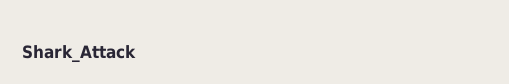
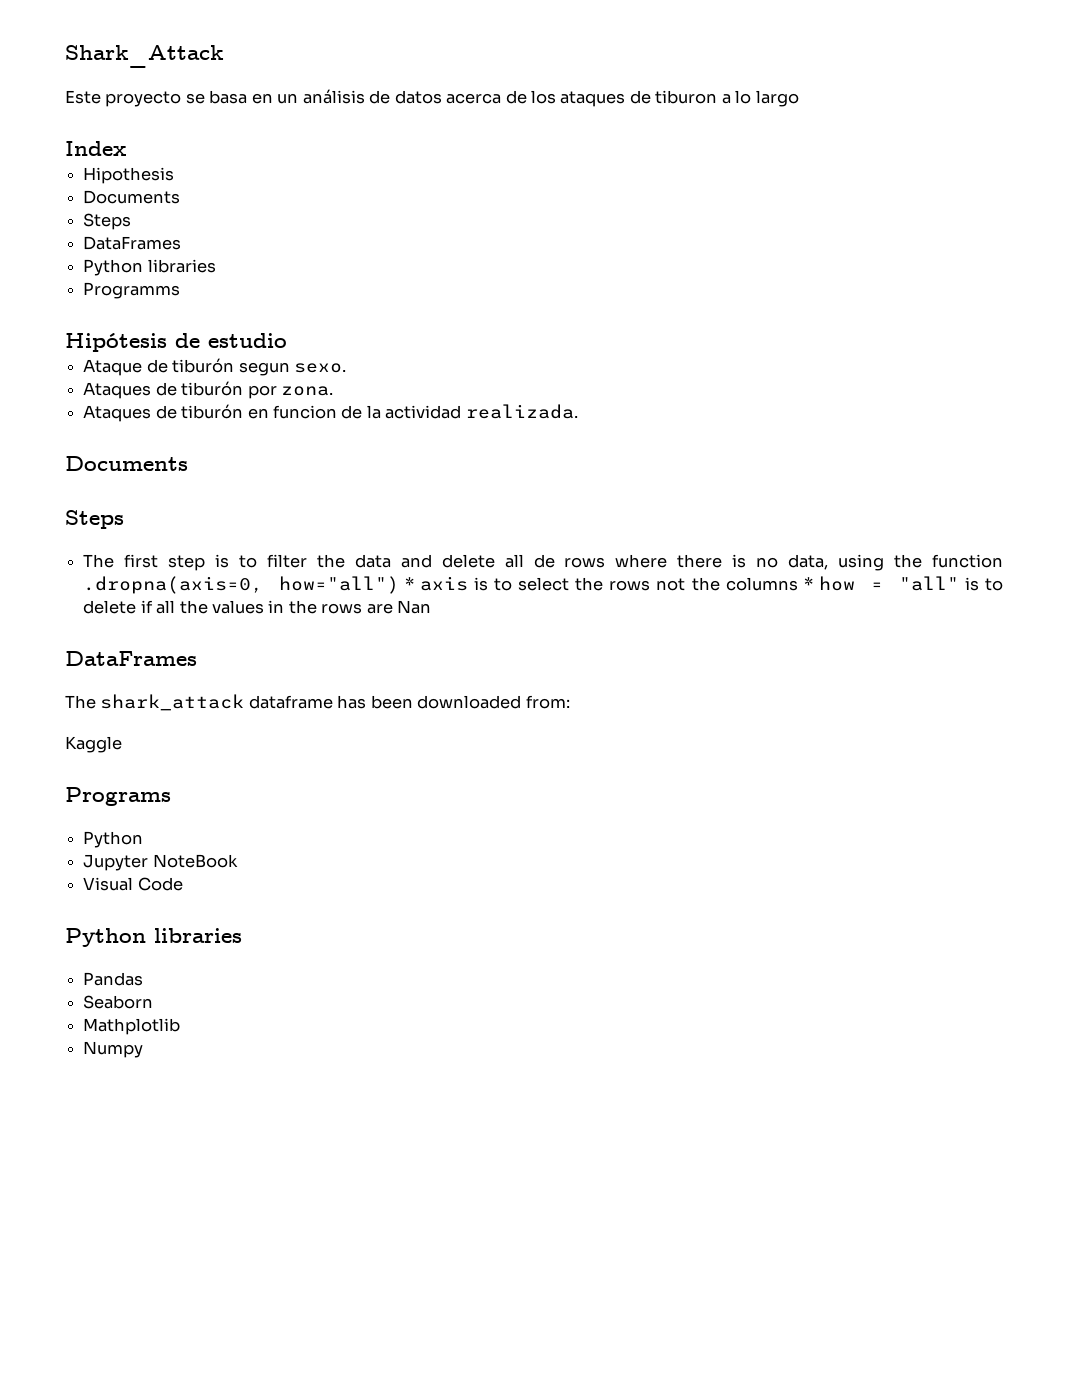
(136, 54) none -> [65,89,799,107] [65,141,126,156] [83,167,175,184] [83,190,181,204] [83,213,132,230] [83,236,182,250] [83,259,216,276] [83,282,181,299] [65,333,287,352] [83,358,346,376] [83,381,333,399] [83,404,578,422] [65,456,188,471] [65,510,124,529] [83,554,1003,571] [83,576,1003,594] [83,600,432,614] [65,651,197,666] [65,694,570,711] [65,736,122,753] [65,787,171,806] [83,831,144,848] [83,854,238,871] [83,877,183,891] [65,928,242,947] [83,972,144,986] [83,995,154,1009] [83,1018,181,1035] [83,1041,144,1058] // Este proyecto se basa en un análisis de datos acerca de los ataques de tiburon a lo largo // Index // Hipothesis // Documents // Steps // DataFrames // Python libraries // Programms // Hipótesis de estudio // Ataque de tiburón segun sexo. // Ataques de tiburón por zona. // Ataques de tiburón en funcion de la actividad realizada. // Documents // Steps // The first step is to filter the data and delete all de rows where there is no data, using the function .dropna(axis=0, how="all") * axis is to select the rows not the columns * how = "all" is to delete if all the values in the rows are Nan // DataFrames // The shark_attack dataframe has been downloaded from: // Kaggle // Programs // Python // Jupyter NoteBook // Visual Code // Python libraries // Pandas // Seaborn // Mathplotlib // Numpy

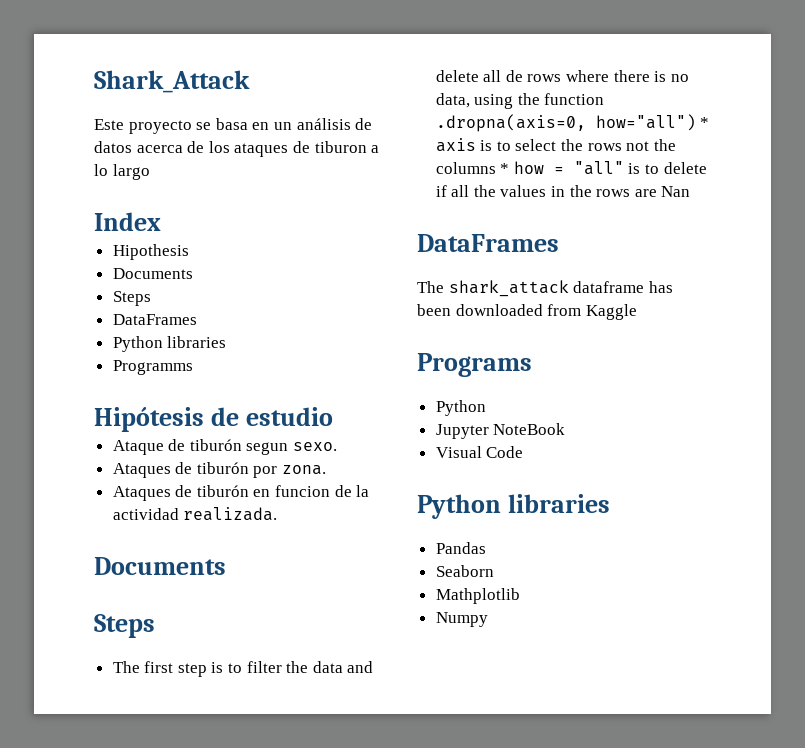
[525,695,570,709] from: // -> [547,304,582,316] from

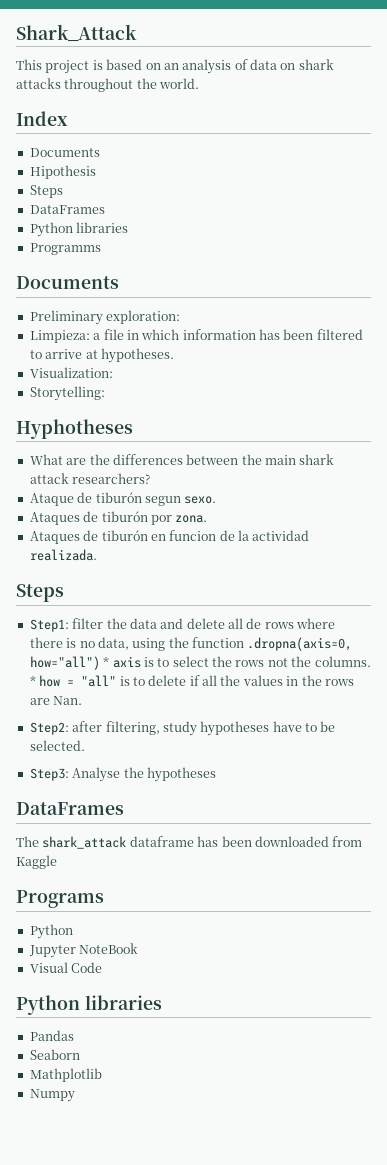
[94,118,373,134] [94,141,380,157] [94,164,150,180] Este proyecto se basa en un análisis de datos acerca de los ataques de tiburon a lo largo -> [16,59,334,74] [16,78,200,92] This project is based on an analysis of data on shark attacks throughout the world.
(161, 221) none -> [29,148,100,157] // Documents
[112,268,193,279] // Documents -> (96, 172) none
[94,407,333,432] Hipótesis de estudio -> [16,276,119,289] [29,310,181,325] [29,329,363,343] [29,348,174,363] [29,367,113,378] [29,386,105,401] [16,419,133,439] [29,454,335,465] [29,473,151,484] Documents // Preliminary exploration: // Limpieza: a file in which information has been filtered to arrive at hypotheses. // Visualization: // Storytelling: // Hyphotheses // What are the differences between the main shark attack researchers?
[94,557,226,575] [94,614,155,638] [112,661,243,677] // Documents // Steps // The first step is to -> [16,584,64,602] [29,619,69,632] // Steps // Step1:
[435,162,496,174] columns -> [314,656,371,667] columns.
[661,186,691,197] Nan -> [53,696,83,705] [29,721,336,736] [29,740,85,751] [29,767,216,782] Nan. // Step2: after filtering, study hypotheses have to be selected. // Step3: Analyse the hypotheses

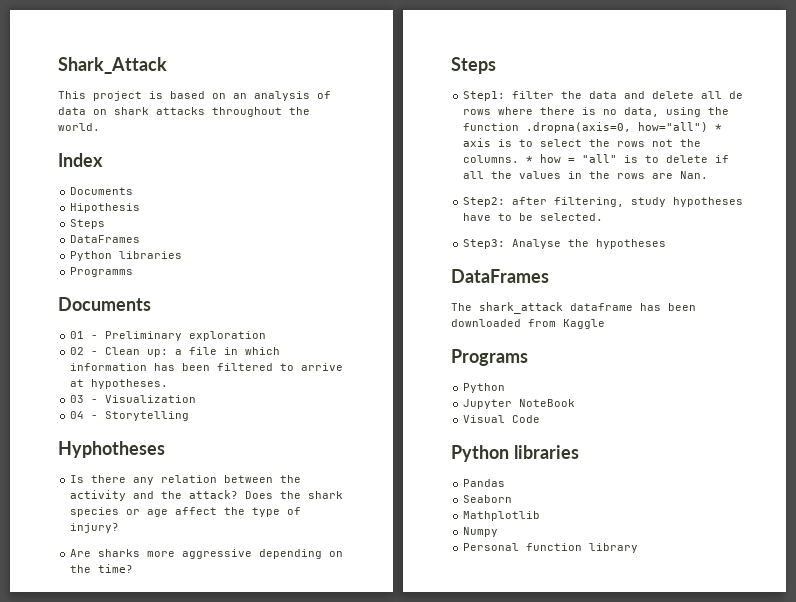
[29,310,181,325] [29,330,90,343] Preliminary exploration: // Limpieza: -> [70,331,267,341] [70,347,169,357] 01 - Preliminary exploration // 02 - Clean up:
[29,367,113,378] [29,386,105,401] [16,419,133,439] [29,454,335,465] [29,473,151,484] [29,492,217,506] [29,511,208,525] [29,530,310,544] [29,549,97,561] Visualization: // Storytelling: // Hyphotheses // What are the differences between the main shark attack researchers? // Ataque de tiburón segun sexo. // Ataques de tiburón por zona. // Ataques de tiburón en funcion de la actividad realizada. -> [70,395,197,403] [70,411,190,421] [58,441,165,458] [70,475,302,485] [70,490,344,501] [70,507,302,517] [70,523,120,533] [70,549,344,559] [70,564,134,573] 03 - Visualization // 04 - Storytelling // Hyphotheses // Is there any relation between the activity and the attack? Does the shark species or age affect the type of injury? // Are sharks more aggressive depending on the time?
(75, 1095) none -> [463,543,639,553] // Personal function library

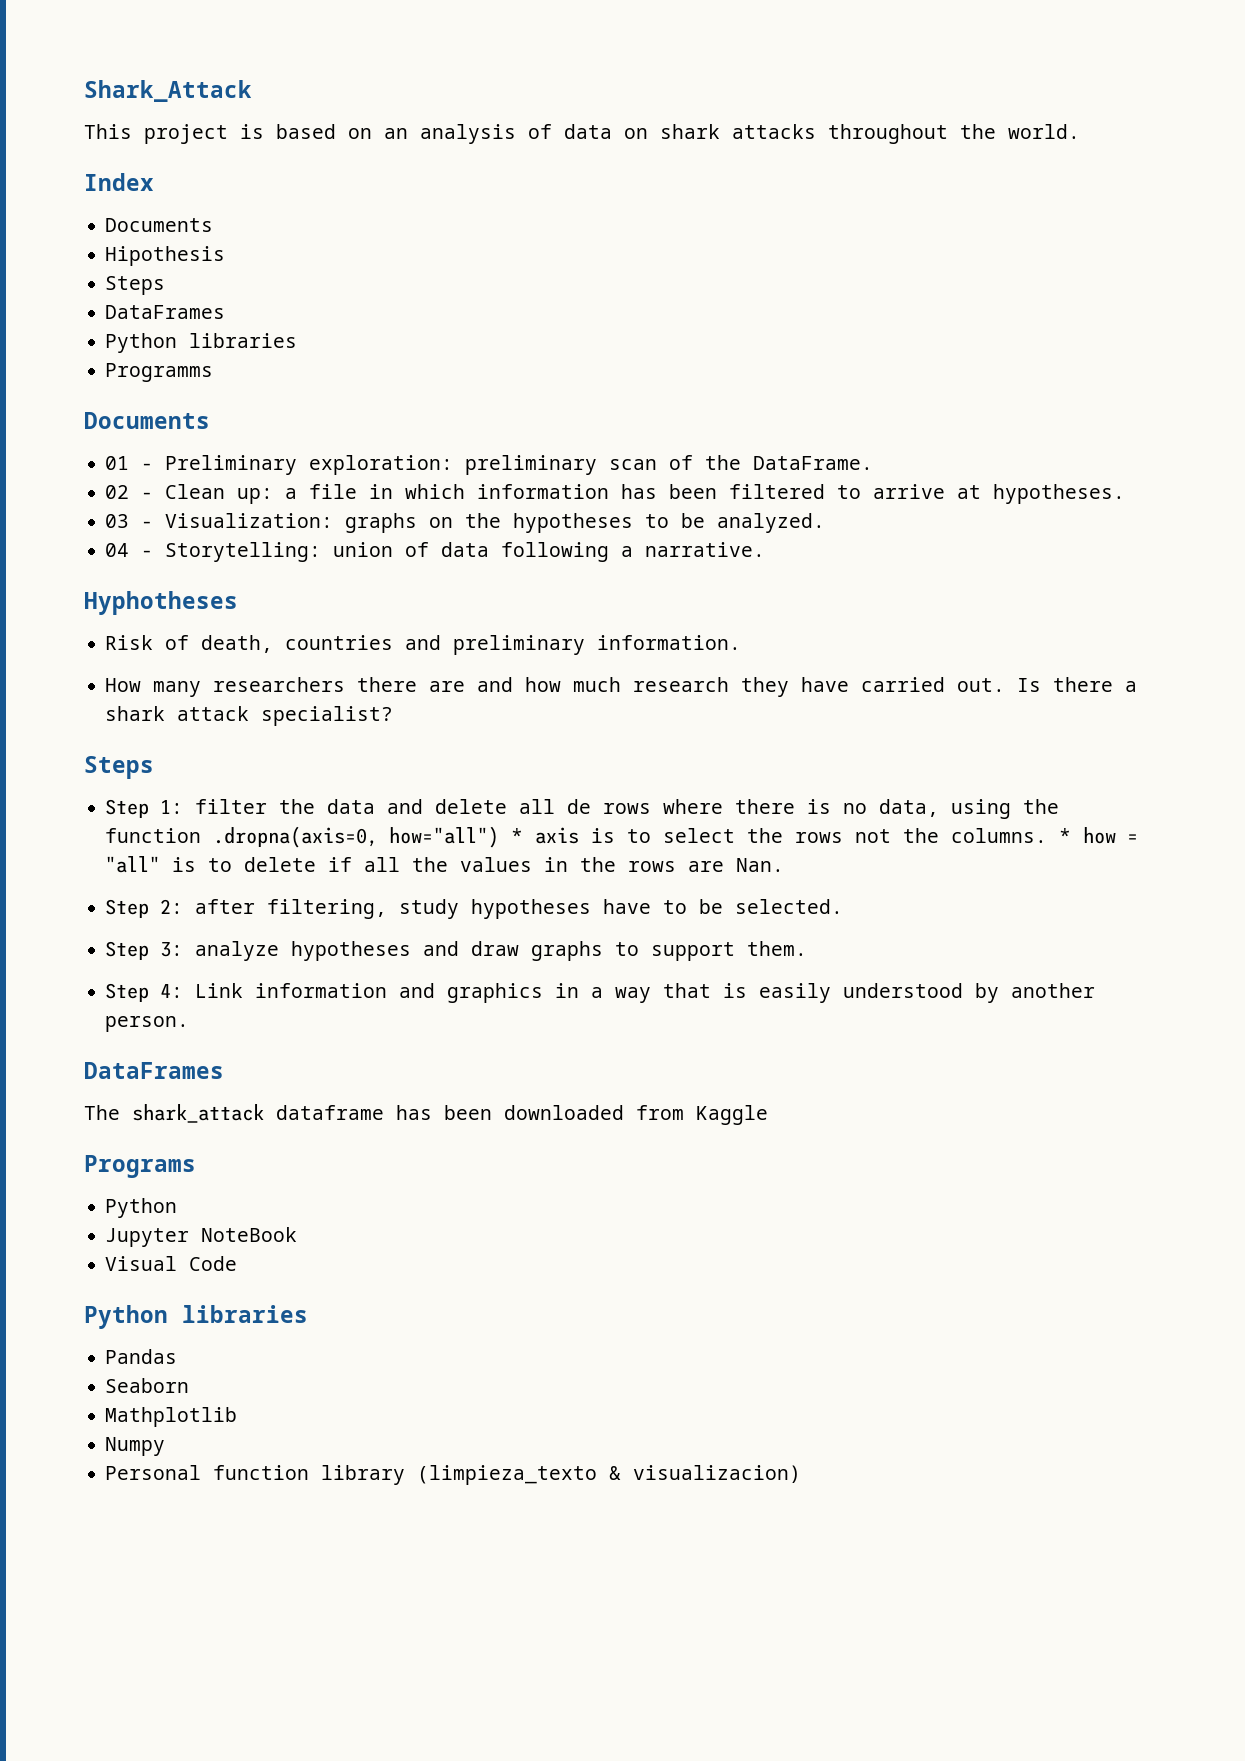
[189,331,267,341] exploration -> [309,455,874,475] exploration: preliminary scan of the DataFrame.
[105,395,197,403] [70,411,190,421] [58,441,165,458] [70,475,302,485] [70,490,344,501] [70,507,302,517] [70,523,120,533] [70,549,344,559] [70,564,134,573] [451,57,496,74] [463,91,506,101] Visualization // 04 - Storytelling // Hyphotheses // Is there any relation between the activity and the attack? Does the shark species or age affect the type of injury? // Are sharks more aggressive depending on the time? // Steps // Step1: -> [165,513,826,533] [105,542,766,562] [84,591,238,615] [105,635,742,655] [105,677,1138,697] [105,706,394,726] [84,756,154,779] [105,799,184,818] Visualization: graphs on the hypotheses to be analyzed. // 04 - Storytelling: union of data following a narrative. // Hyphotheses // Risk of death, countries and preliminary information. // How many researchers there are and how much research they have carried out. Is there a shark attack specialist? // Steps // Step 1:
[463,197,506,207] Step2: -> [105,899,184,918] Step 2:
[463,239,667,249] Step3: Analyse the hypotheses -> [105,941,808,961] [105,983,1096,1003] [105,1016,190,1032] Step 3: analyze hypotheses and draw graphs to support them. // Step 4: Link information and graphics in a way that is easily understood by another person.
(639, 548) none -> [417,1465,802,1485] (limpieza_texto & visualizacion)

